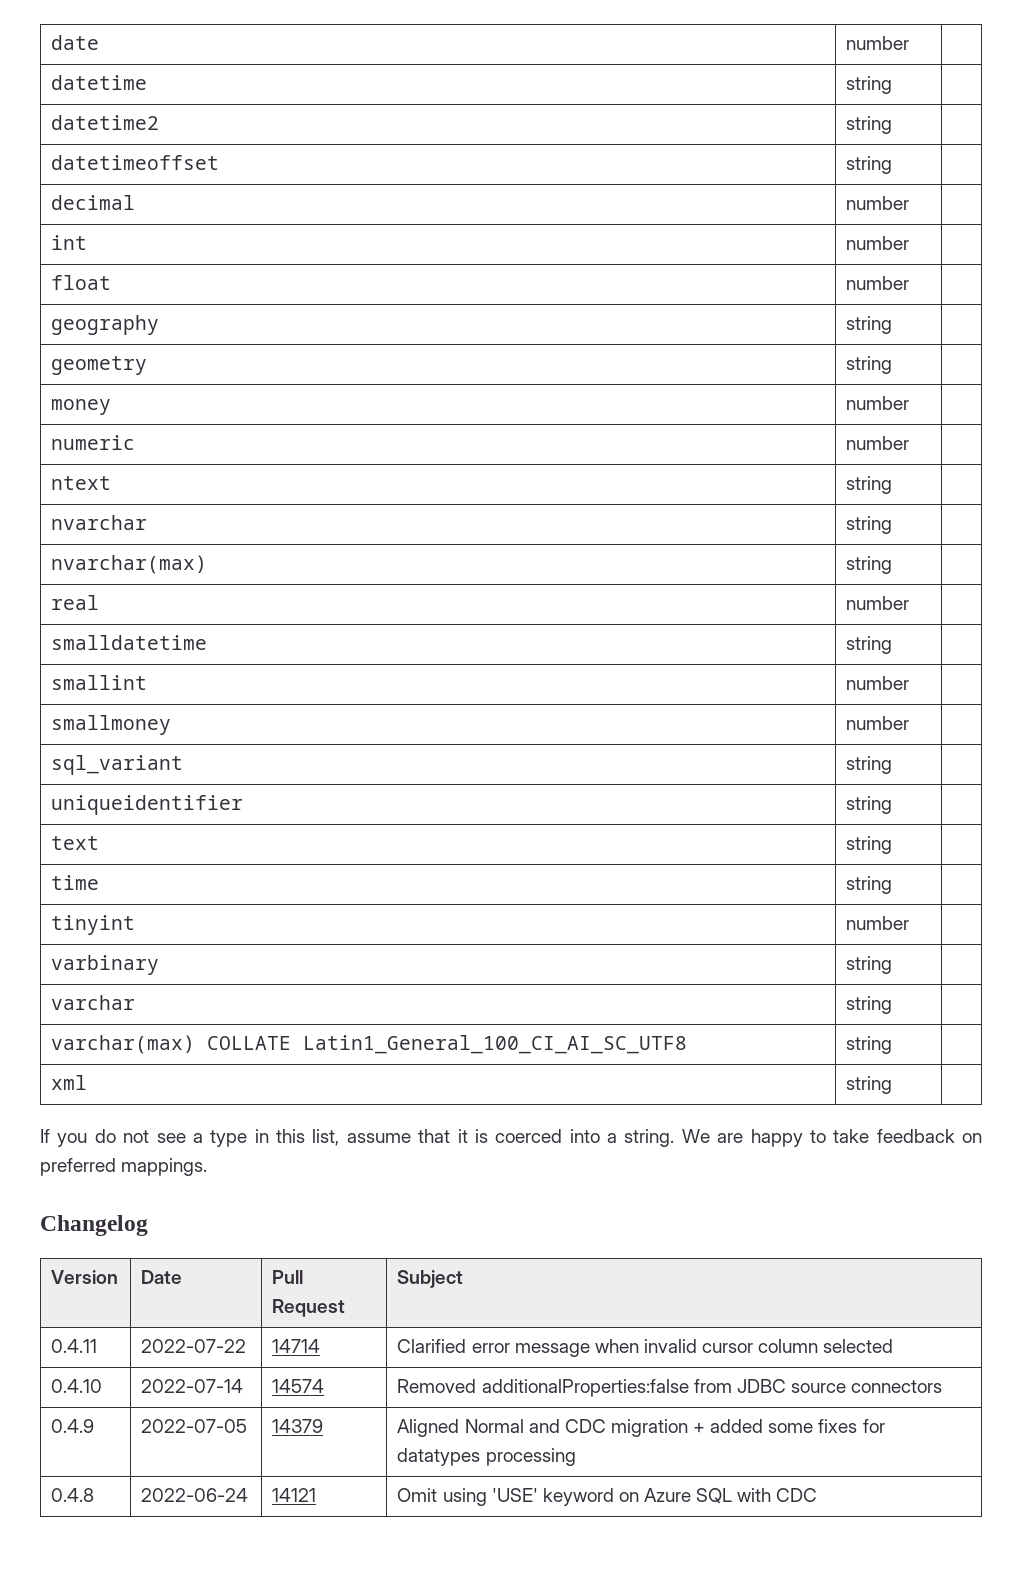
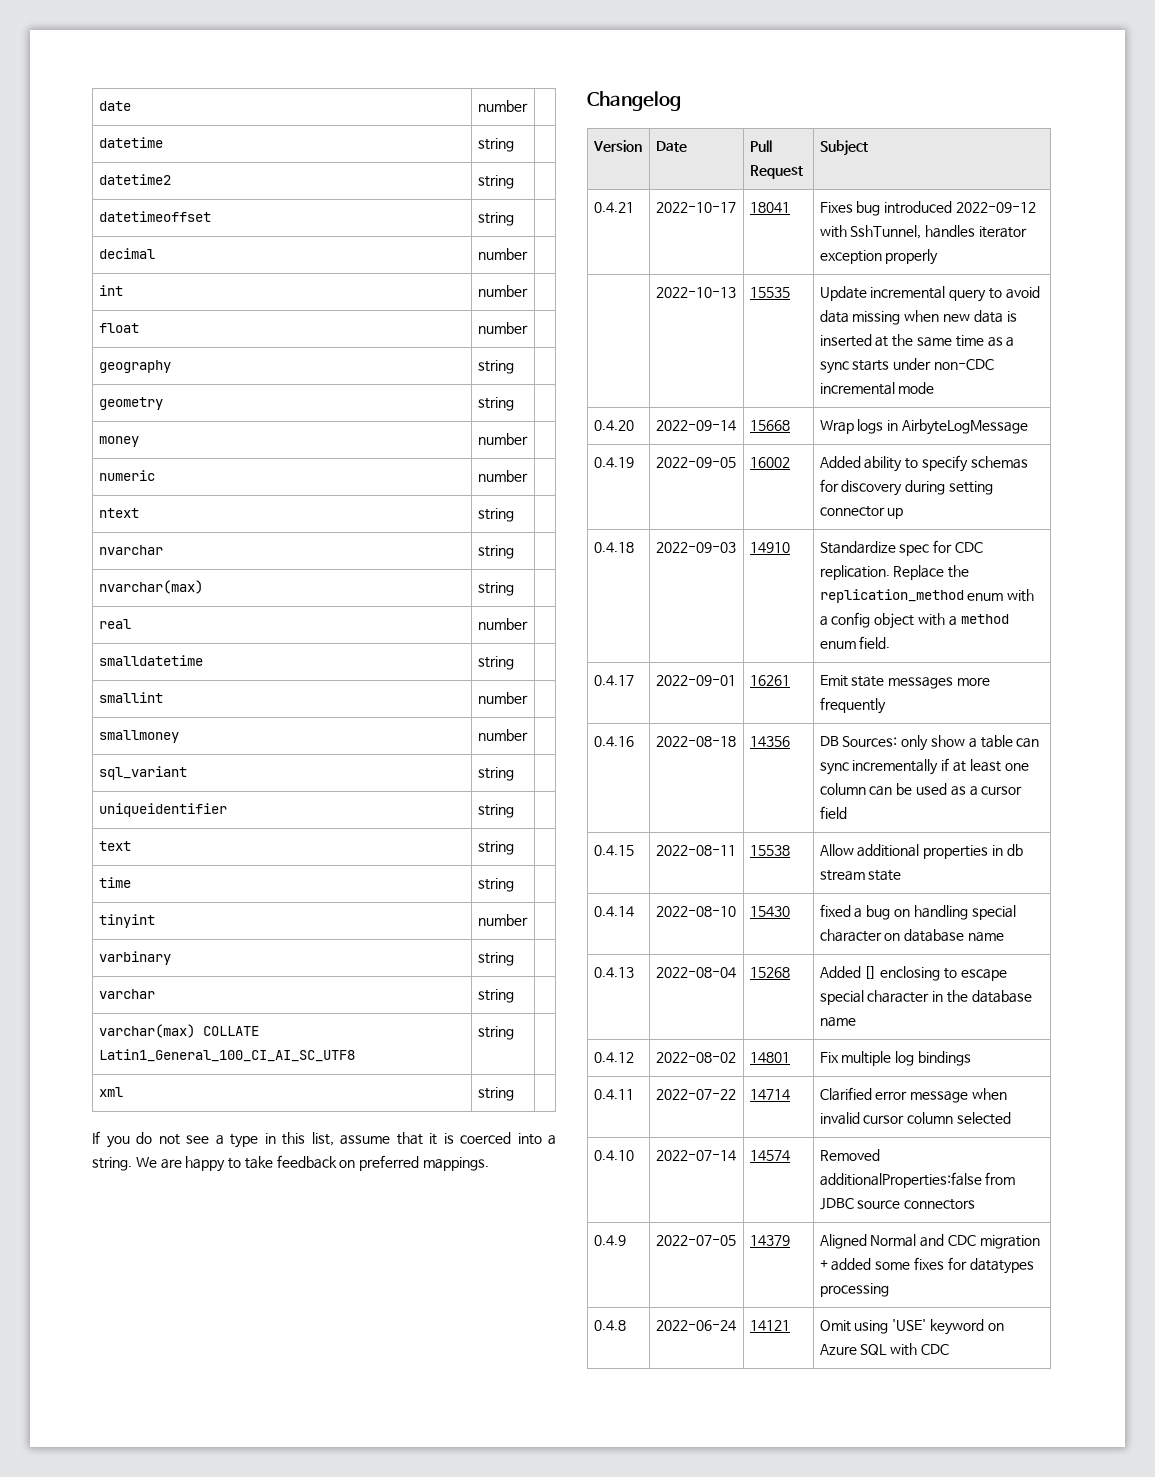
(464, 1279) none -> [593,202,634,213] [655,202,736,213] [749,202,790,213] [819,201,1037,216] [819,225,1028,239] [819,249,939,265] [655,287,736,298] [749,287,790,298] [819,286,1040,302] [819,310,1017,325] [819,334,1015,347] [819,358,995,374] [819,382,935,395] [593,420,634,431] [655,420,736,431] [749,420,790,431] [819,419,1029,435] [593,457,634,468] [655,457,736,468] [749,457,790,468] [819,455,1028,472] [819,479,994,496] [819,506,904,519] [593,542,634,553] [655,542,736,553] [749,542,790,553] [819,540,984,556] [819,565,970,580] [819,589,1035,603] [819,612,1009,629] [819,636,891,649] [593,675,634,686] [655,675,736,686] [749,675,790,686] [819,675,991,689] [819,697,886,714] [593,736,634,747] [655,736,736,747] [749,736,790,747] [819,735,1040,751] [819,758,1029,775] [819,783,1023,796] [819,806,847,819] [593,845,634,856] [655,845,736,856] [749,845,790,856] [819,844,1023,859] [819,870,902,881] [593,906,634,917] [655,906,736,917] [749,906,790,917] [819,904,1016,920] [819,929,1005,942] [593,967,634,978] [655,967,736,978] [749,967,790,978] [819,966,1007,981] [819,990,1032,1005] [819,1017,856,1027] [593,1052,634,1063] [655,1052,736,1063] [749,1052,790,1063] [819,1051,972,1066] // 0.4.21 | 2022-10-17 | 18041 | Fixes bug introduced 2022-09-12 with SshTunnel, handles iterator exception properly // | 2022-10-13 | 15535 | Update incremental query to avoid data missing when new data is inserted at the same time as a sync starts under non-CDC incremental mode // 0.4.20 | 2022-09-14 | 15668 | Wrap logs in AirbyteLogMessage // 0.4.19 | 2022-09-05 | 16002 | Added ability to specify schemas for discovery during setting connector up // 0.4.18 | 2022-09-03 | 14910 | Standardize spec for CDC replication. Replace the replication_method enum with a config object with a method enum field. // 0.4.17 | 2022-09-01 | 16261 | Emit state messages more frequently // 0.4.16 | 2022-08-18 | 14356 | DB Sources: only show a table can sync incrementally if at least one column can be used as a cursor field // 0.4.15 | 2022-08-11 | 15538 | Allow additional properties in db stream state // 0.4.14 | 2022-08-10 | 15430 | fixed a bug on handling special character on database name // 0.4.13 | 2022-08-04 | 15268 | Added [] enclosing to escape special character in the database name // 0.4.12 | 2022-08-02 | 14801 | Fix multiple log bindings

